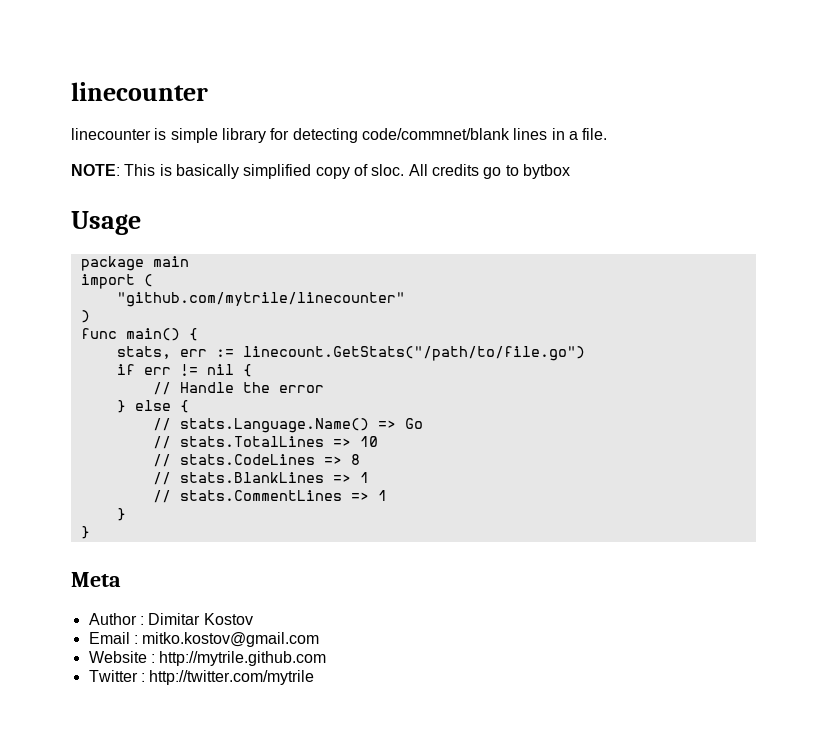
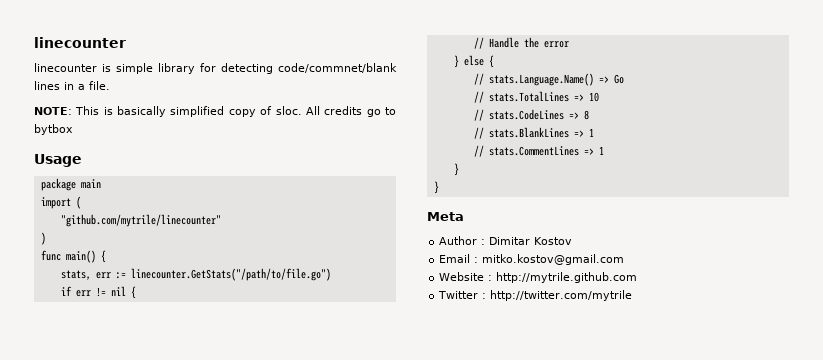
[242,346,585,361] linecount.GetStats("/path/to/file.go") -> [130,268,331,281] linecounter.GetStats("/path/to/file.go")

